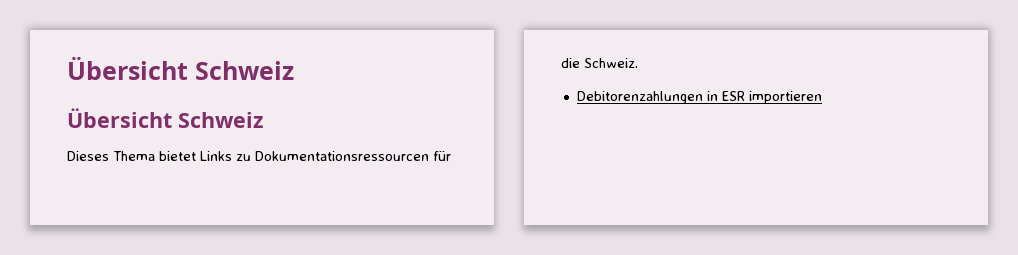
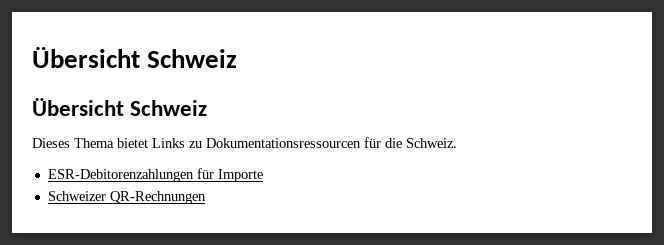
[576,91,822,104] Debitorenzahlungen in ESR importieren -> [47,168,263,182] [47,191,206,204] ESR-Debitorenzahlungen für Importe // Schweizer QR-Rechnungen

